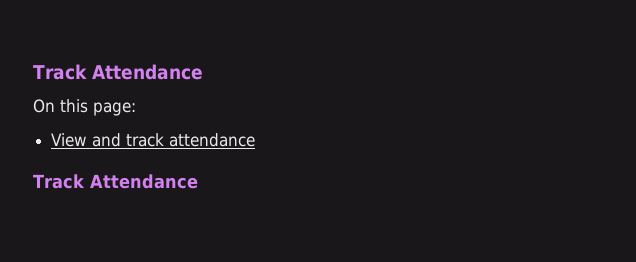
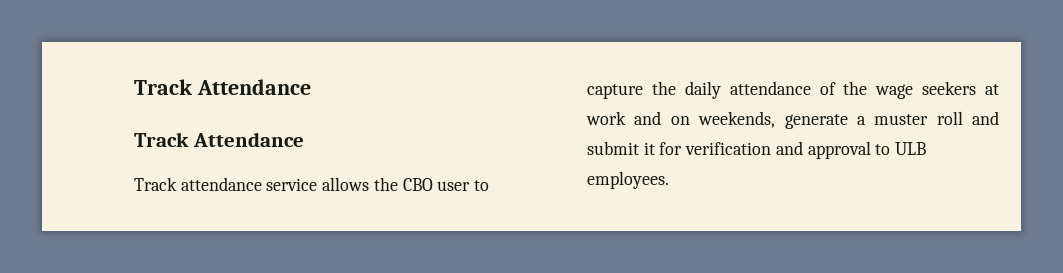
[33,64,203,80] [33,99,136,116] [51,133,256,147] [33,174,198,189] Track Attendance // On this page: // View and track attendance // Track Attendance -> [134,79,311,95] [134,132,304,147] [134,177,490,191] [587,81,999,99] [586,111,999,129] [587,141,927,159] [587,171,669,189] Track Attendance // Track Attendance // Track attendance service allows the CBO user to capture the daily attendance of the wage seekers at work and on weekends, generate a muster roll and submit it for verification and approval to ULB employees.

